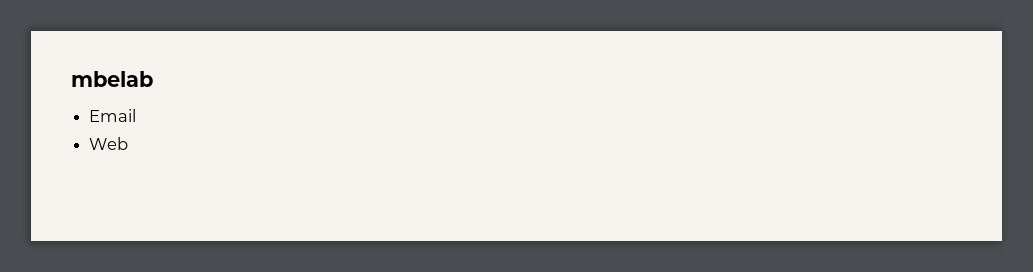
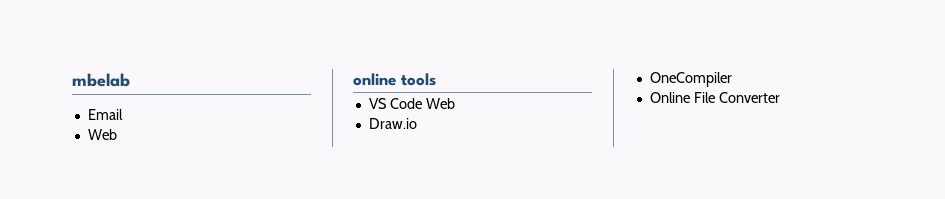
(129, 143) none -> [353,73,436,86] [368,98,455,109] [368,118,417,129] [649,72,732,87] [649,92,780,103] // online tools // VS Code Web // Draw.io // OneCompiler // Online File Converter

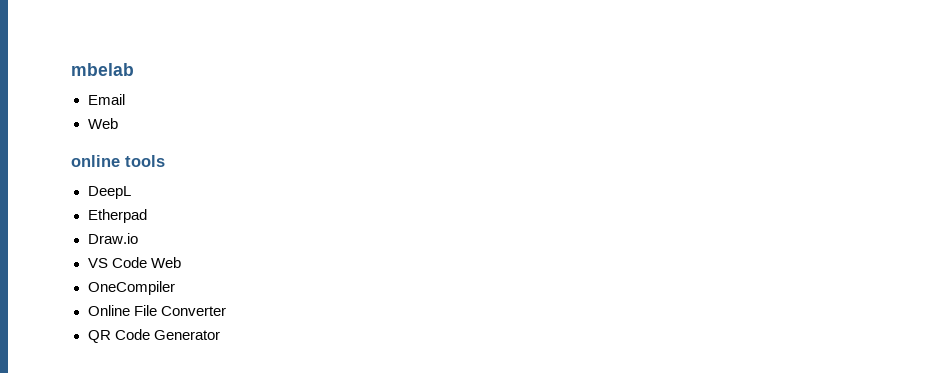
(436, 79) none -> [87,186,131,199] [87,209,147,223] [87,233,138,244] // DeepL // Etherpad // Draw.io
[368,118,417,129] // Draw.io -> (181, 262) none
(780, 97) none -> [87,329,220,343] // QR Code Generator

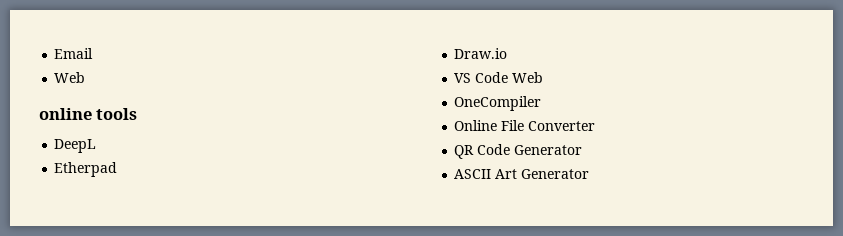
[71,63,134,76] mbelab // -> (54, 53) none
(220, 335) none -> [454,169,590,179] // ASCII Art Generator

